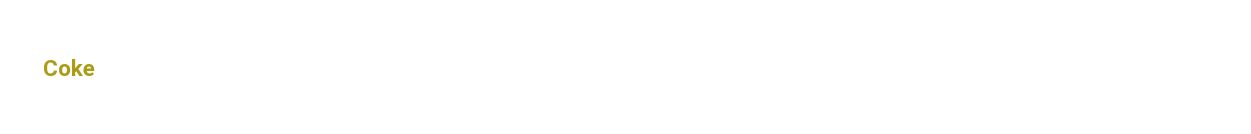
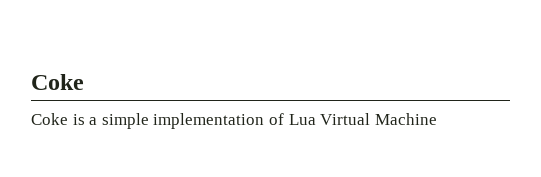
[43,59,95,76] Coke -> [31,74,84,90] [31,113,437,129] Coke // Coke is a simple implementation of Lua Virtual Machine

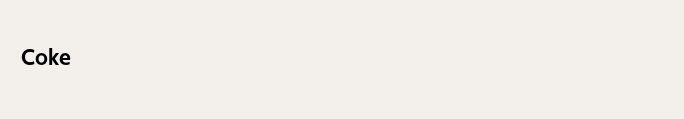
[31,74,84,90] [31,113,437,129] Coke // Coke is a simple implementation of Lua Virtual Machine -> [21,48,71,65] Coke

